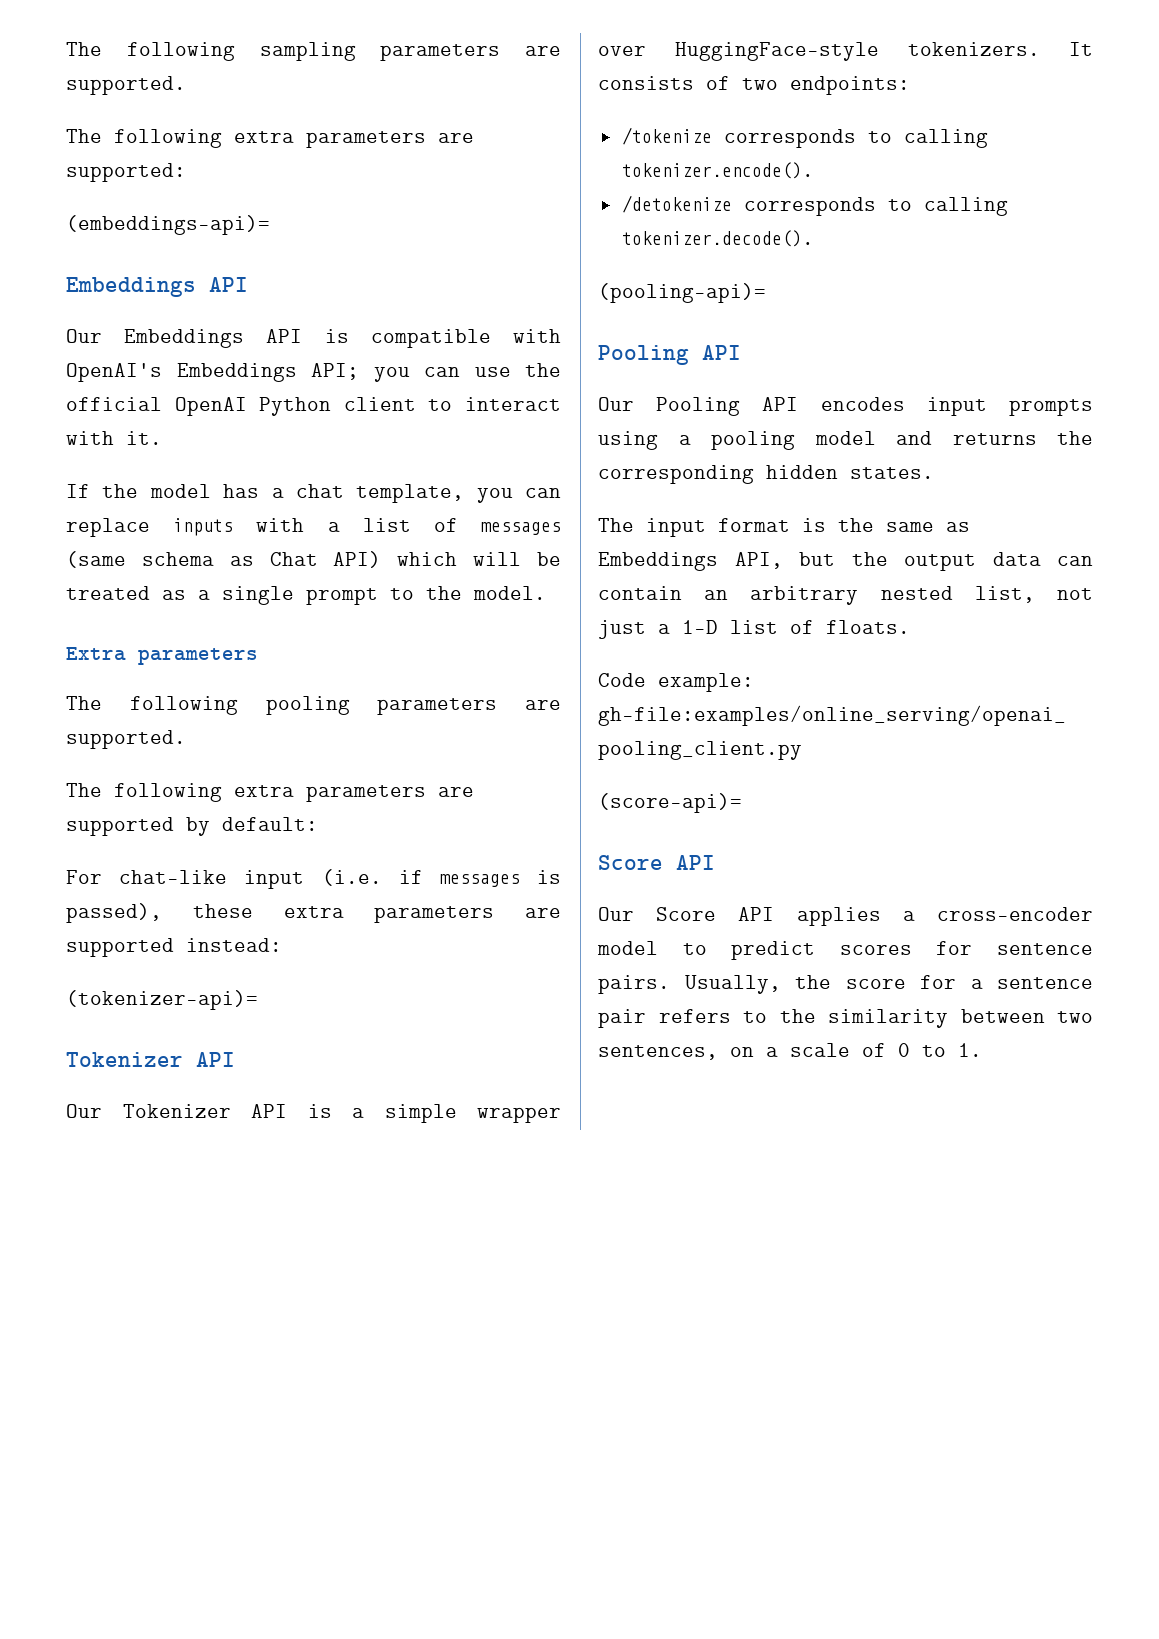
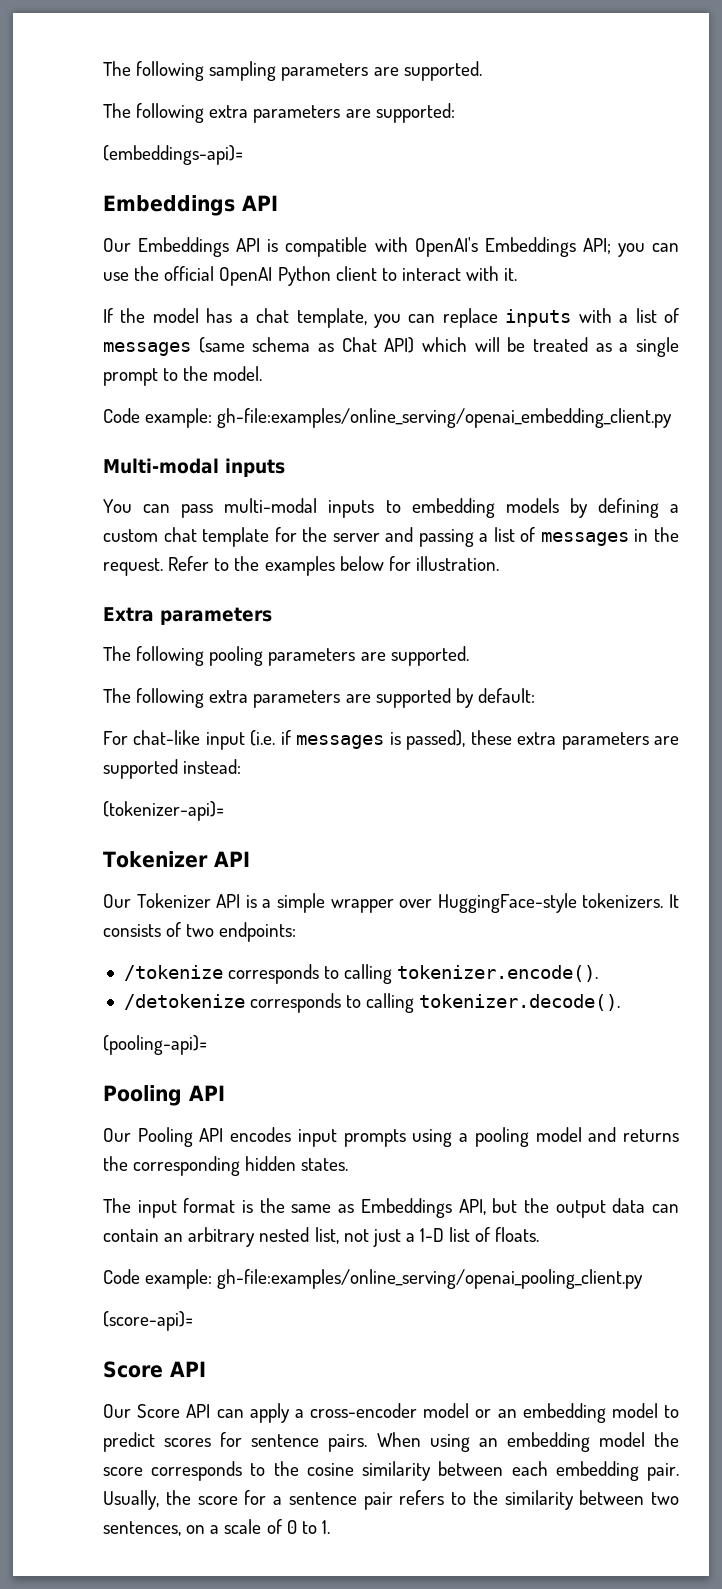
(546, 593) none -> [103,408,673,428] [103,458,285,477] [103,498,679,518] [103,527,680,547] [103,556,499,576] // Code example: gh-file:examples/online_serving/openai_embedding_client.py // Multi-modal inputs // You can pass multi-modal inputs to embedding models by defining a custom chat template for the server and passing a list of messages in the request. Refer to the examples below for illustration.
[796,907,881,926] applies -> [216,1403,290,1423] can apply
(658, 948) none -> [475,1403,658,1423] or an embedding model
(670, 984) none -> [376,1432,680,1452] [103,1461,680,1481] When using an embedding model the score corresponds to the cosine similarity between each embedding pair.

